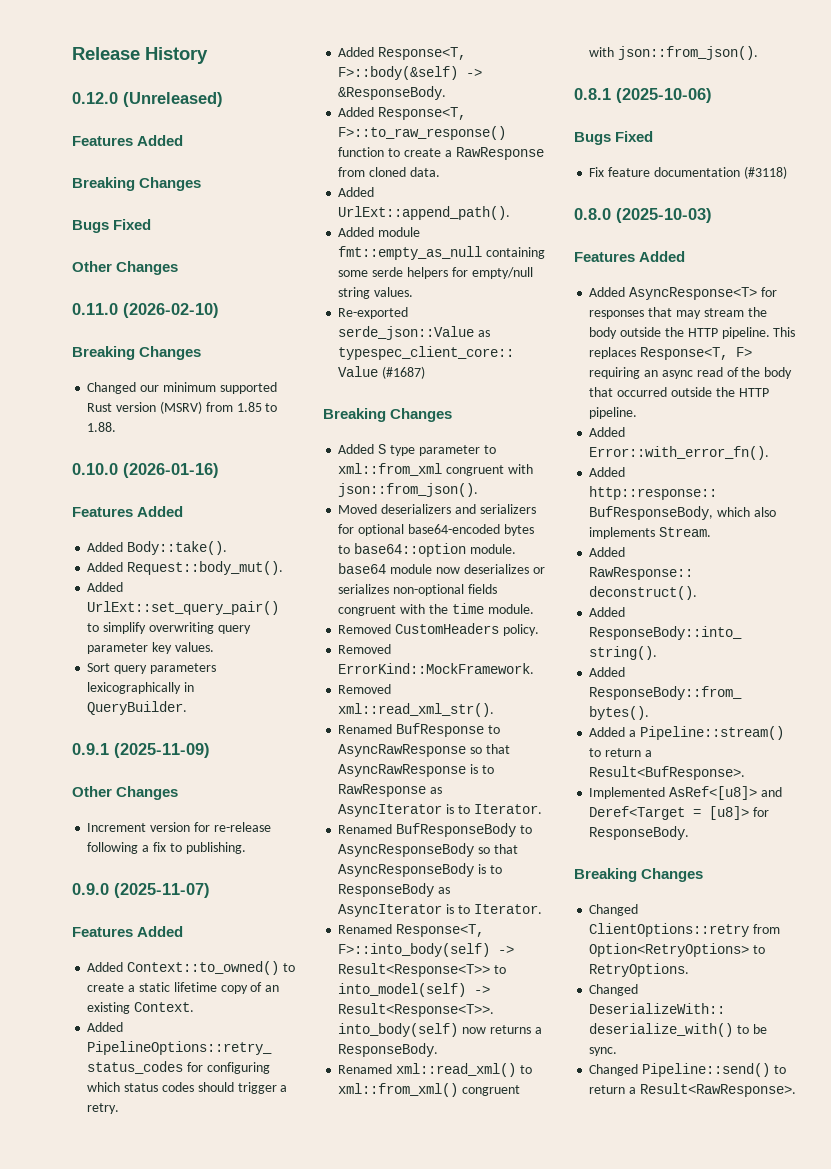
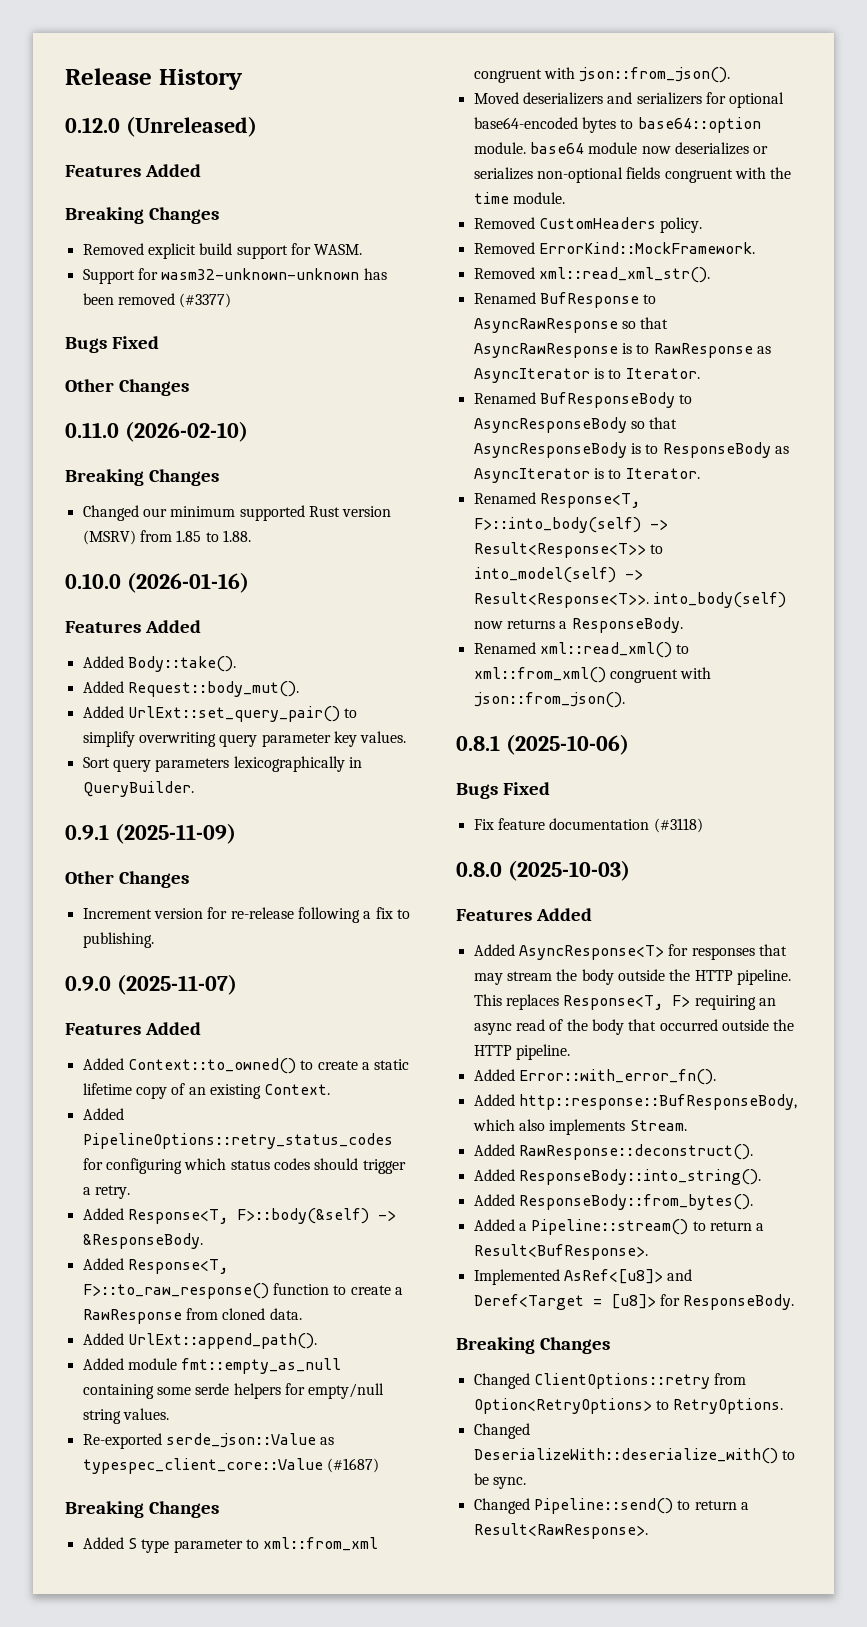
(202, 184) none -> [82,243,363,259] [82,268,387,284] [82,293,232,308] // Removed explicit build support for WASM. // Support for wasm32-unknown-unknown has been removed (#3377)

